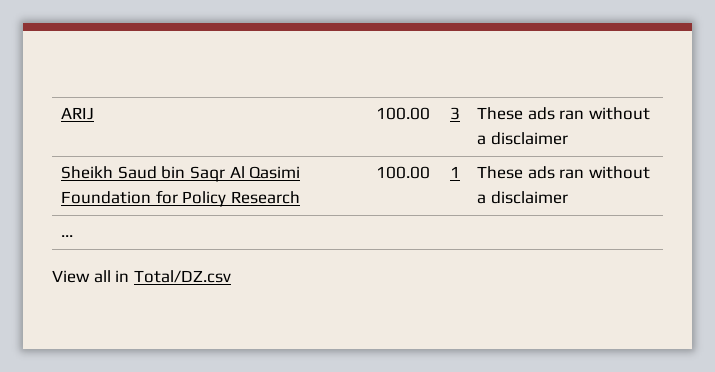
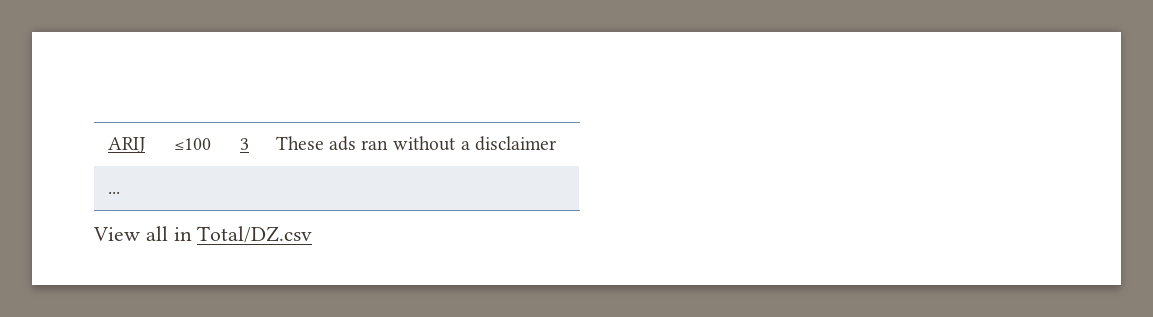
[375,107,430,120] 100.00 -> [174,138,212,150] ≤100
[61,166,301,182] [61,190,301,207] [375,166,430,179] [449,166,460,178] [477,166,651,179] [477,191,568,204] // Sheikh Saud bin Saqr Al Qasimi Foundation for Policy Research | 100.00 | 1 | These ads ran without a disclaimer -> (556, 143) none

